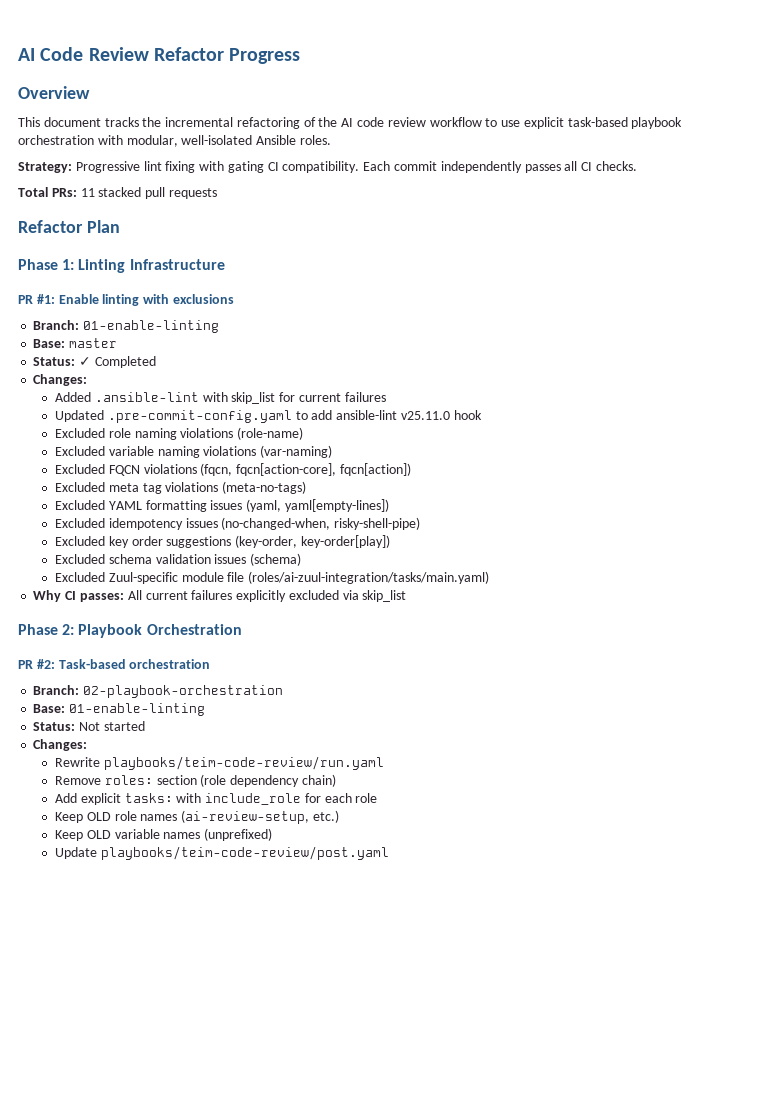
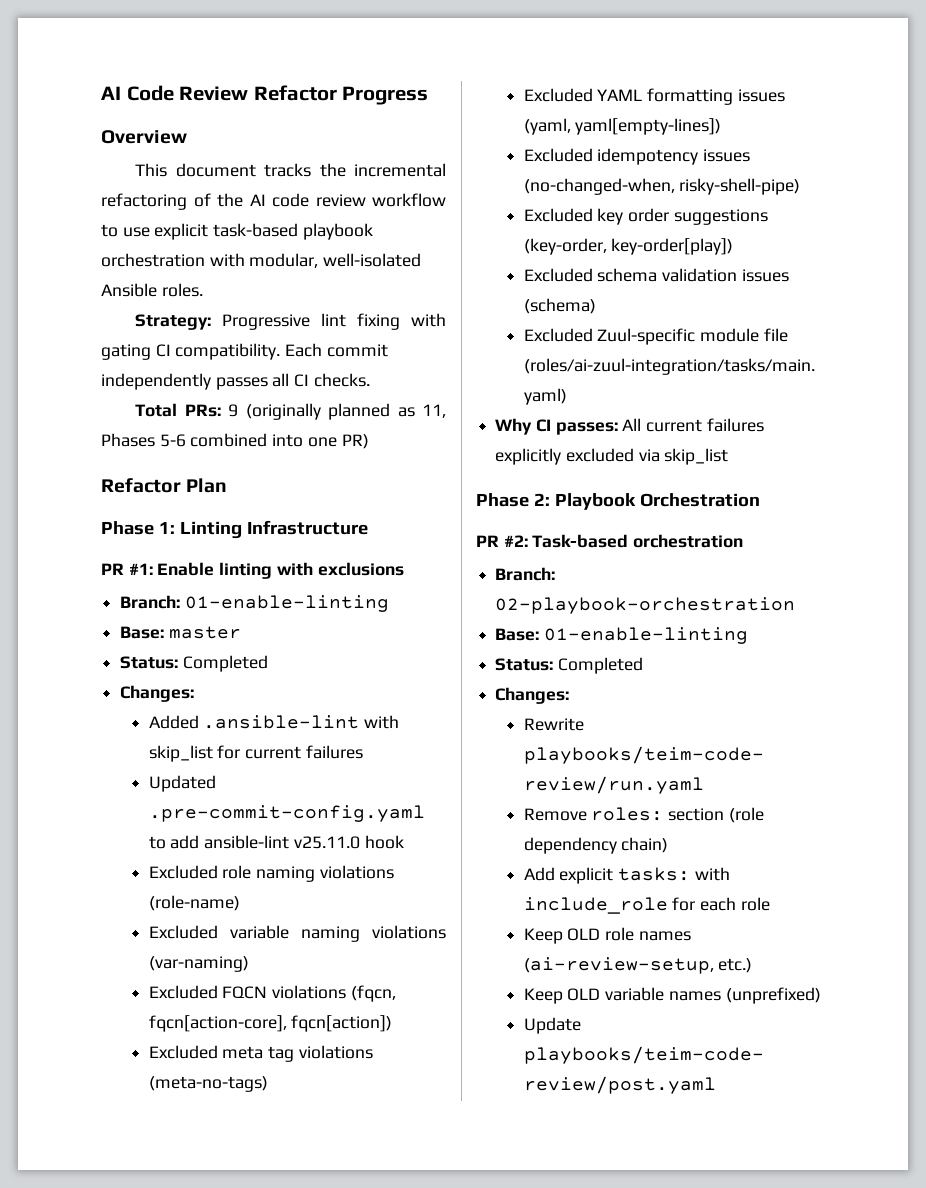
[80,187,217,199] 11 stacked pull requests -> [228,403,446,420] [101,433,369,449] 9 (originally planned as 11, Phases 5-6 combined into one PR)
[79,357,92,366] ✓ -> (179, 662) none
[79,721,145,731] Not started -> [557,657,643,674] Completed

